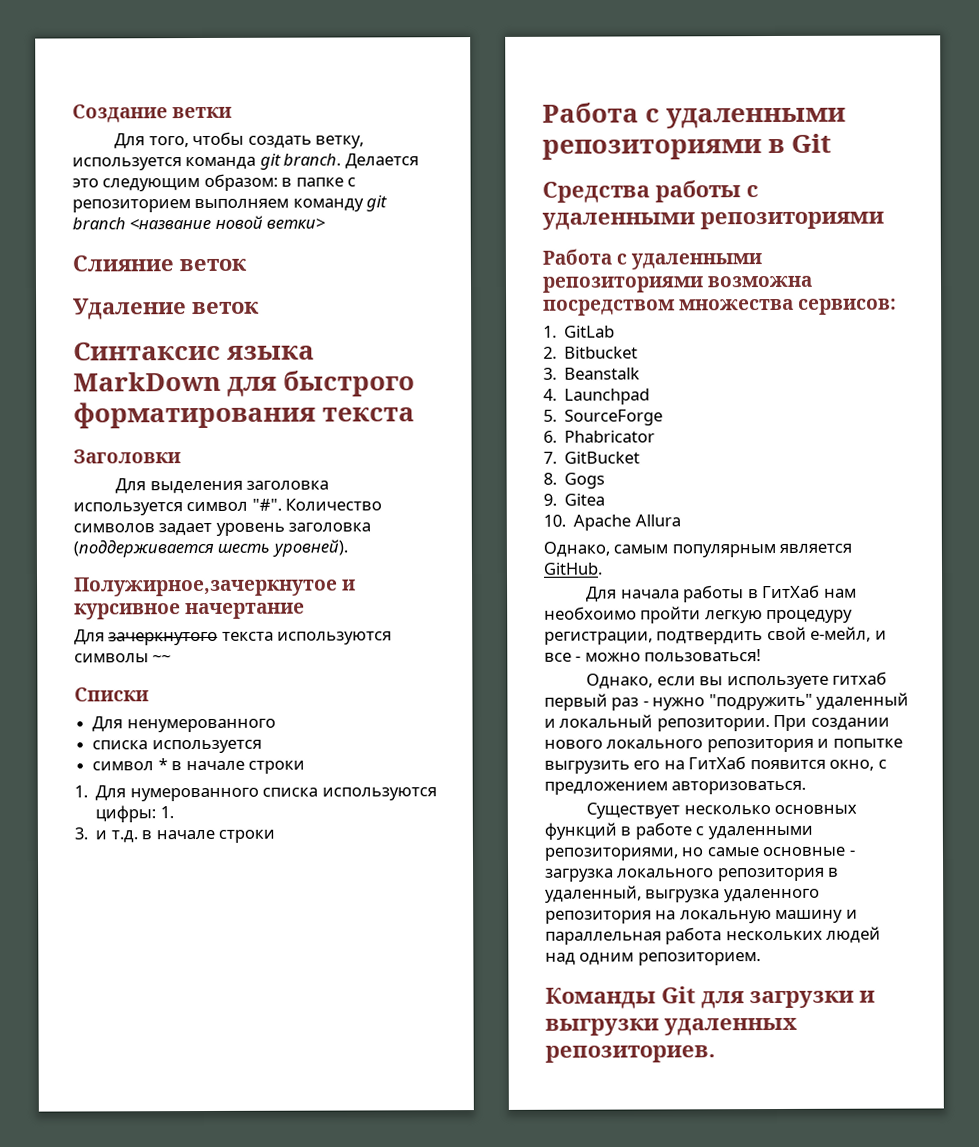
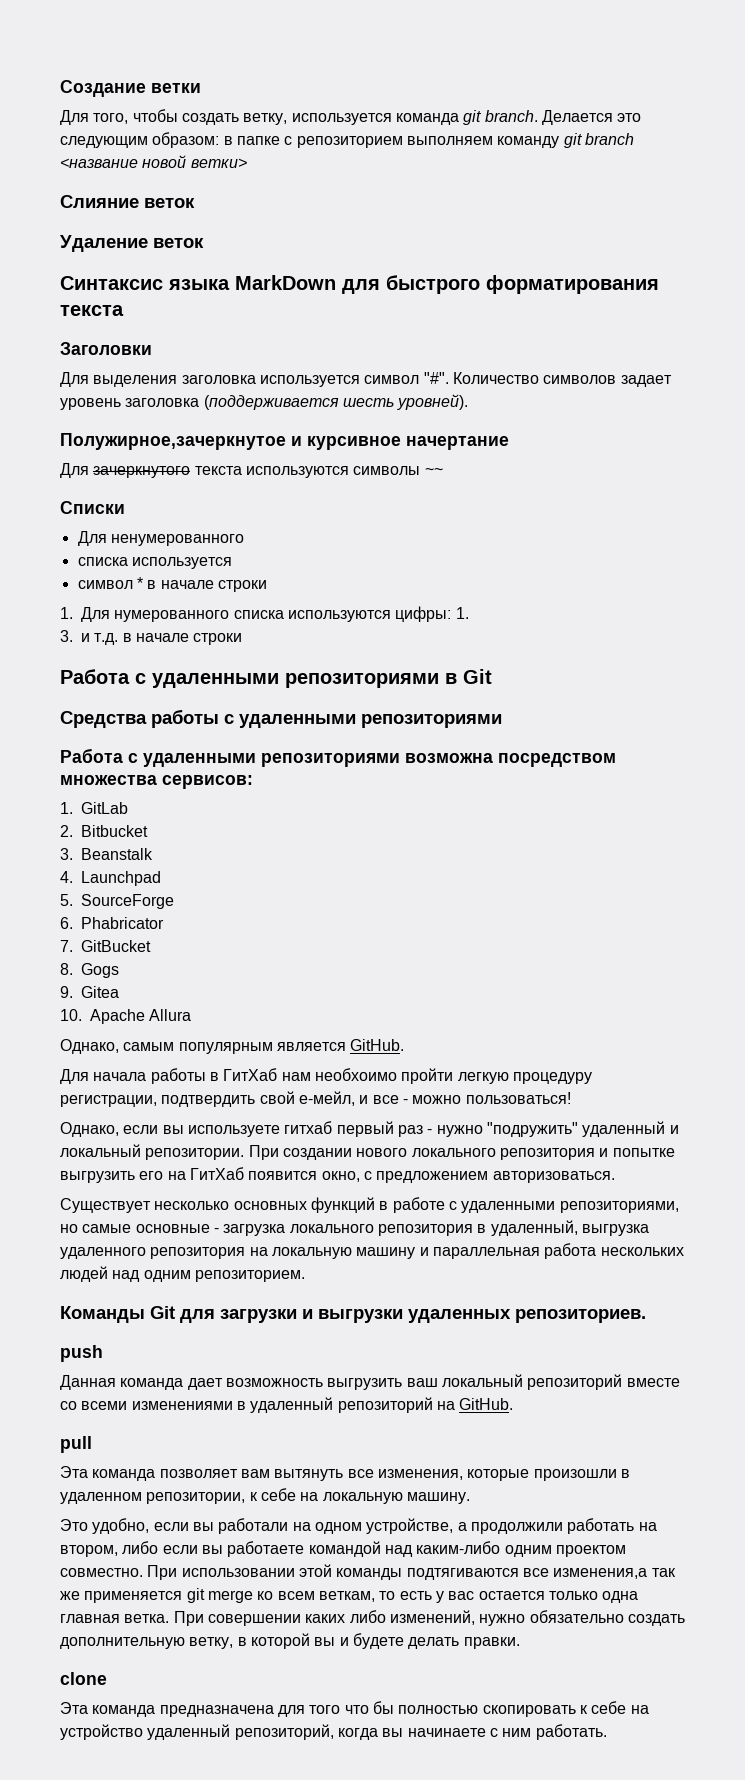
(715, 1054) none -> [60,1345,103,1362] [60,1374,680,1390] [60,1397,514,1413] [60,1436,92,1453] [60,1466,630,1481] [60,1488,470,1504] [60,1518,657,1534] [60,1541,626,1557] [60,1564,676,1580] [60,1588,639,1603] [60,1610,685,1626] [60,1633,520,1649] [60,1672,107,1685] [60,1701,649,1717] [60,1724,607,1740] // push // Данная команда дает возможность выгрузить ваш локальный репозиторий вместе со всеми изменениями в удаленный репозиторий на GitHub. // pull // Эта команда позволяет вам вытянуть все изменения, которые произошли в удаленном репозитории, к себе на локальную машину. // Это удобно, если вы работали на одном устройстве, а продолжили работать на втором, либо если вы работаете командой над каким-либо одним проектом совместно. При использовании этой команды подтягиваются все изменения,а так же применяется git merge ко всем веткам, то есть у вас остается только одна главная ветка. При совершении каких либо изменений, нужно обязательно создать дополнительную ветку, в которой вы и будете делать правки. // clone // Эта команда предназначена для того что бы полностью скопировать к себе на устройство удаленный репозиторий, когда вы начинаете с ним работать.

